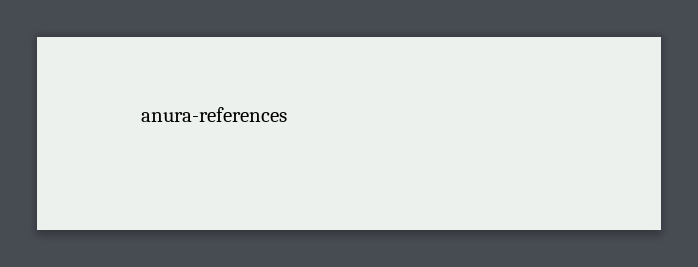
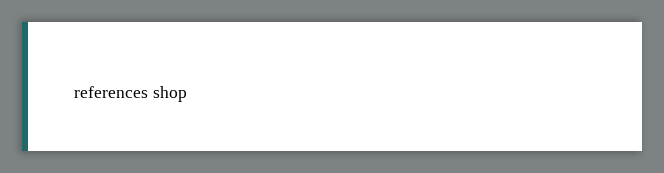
[141,107,287,122] anura-references -> [74,86,187,102] references shop

